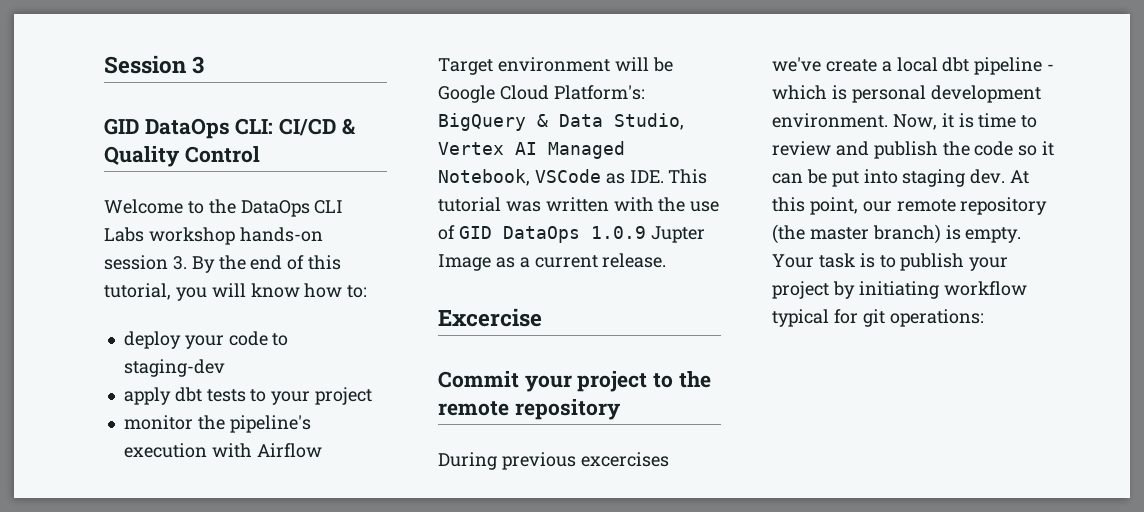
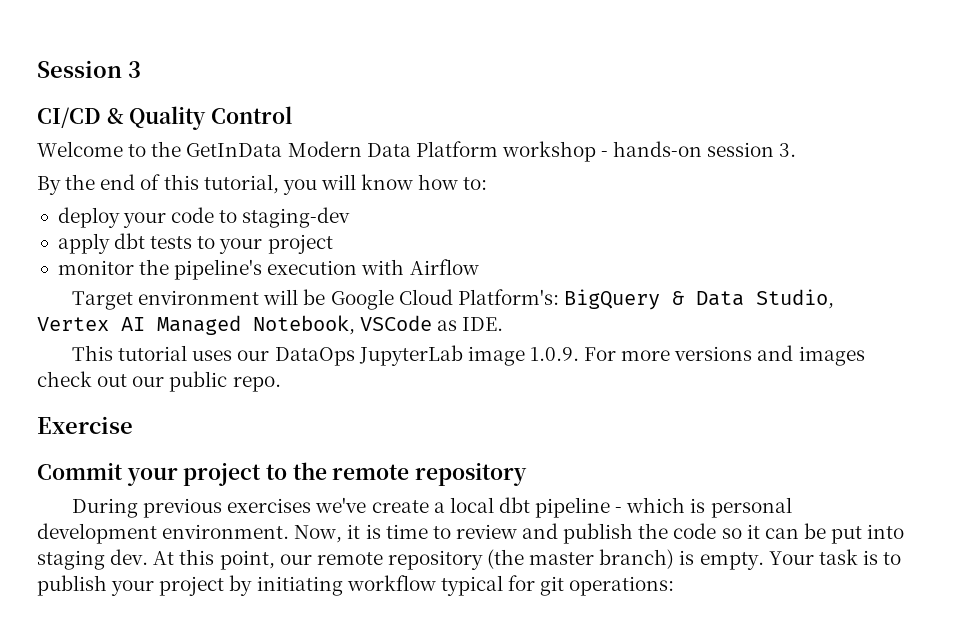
[104,118,274,139] GID DataOps CLI: -> (141, 69) none
[240,200,344,217] [104,227,235,245] DataOps CLI Labs workshop -> [186,141,609,162] GetInData Modern Data Platform workshop -
(187, 263) none -> (797, 150) //
(664, 176) none -> (504, 324) //
[505,197,720,212] [438,225,705,243] [438,253,667,271] [438,308,542,327] was written with the use of GID DataOps 1.0.9 Jupter Image as a current release. // Excercise -> [192,345,865,366] [37,371,281,392] [37,416,133,434] uses our DataOps JupyterLab image 1.0.9. For more versions and images check out our public repo. // Exercise
[580,452,669,467] excercises -> [227,498,312,513] exercises

